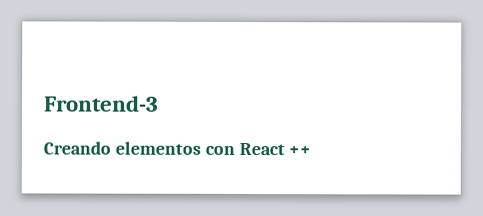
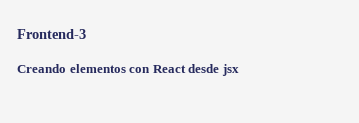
[288,146,312,156] ++ -> [188,64,239,76] desde jsx

